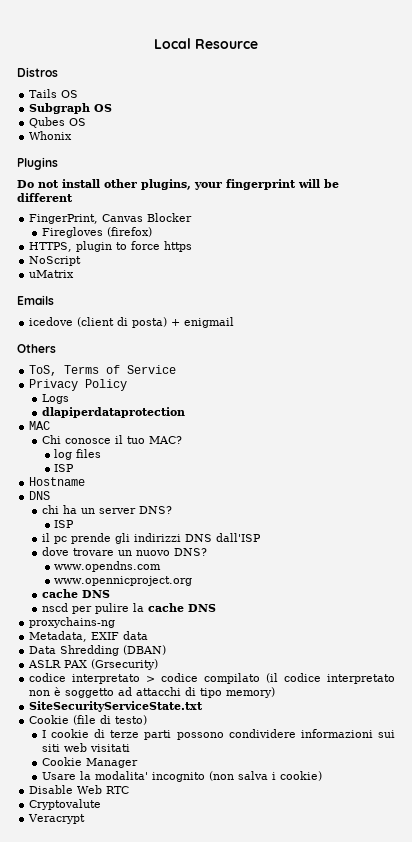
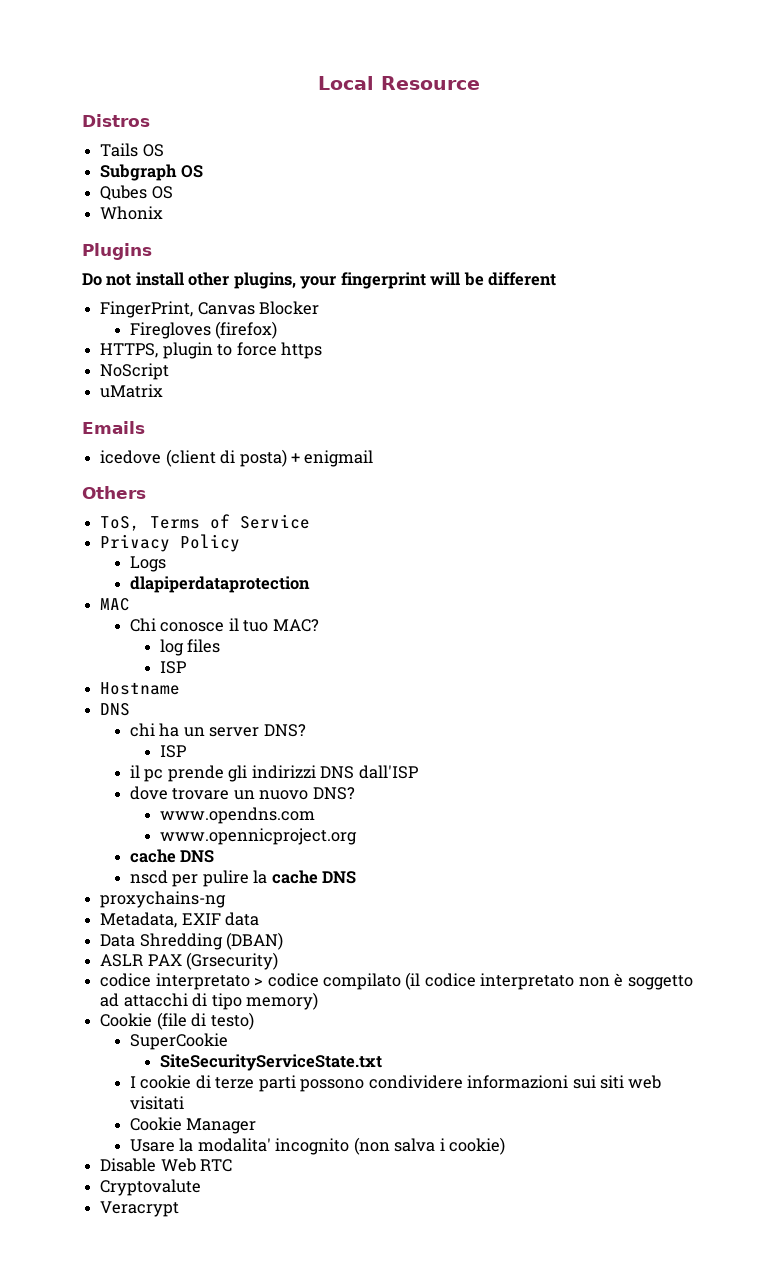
[29,701,204,712] // SiteSecurityServiceState.txt -> (318, 1001) none
(148, 720) none -> [129,1033,228,1050] [159,1054,382,1071] // SuperCookie // SiteSecurityServiceState.txt

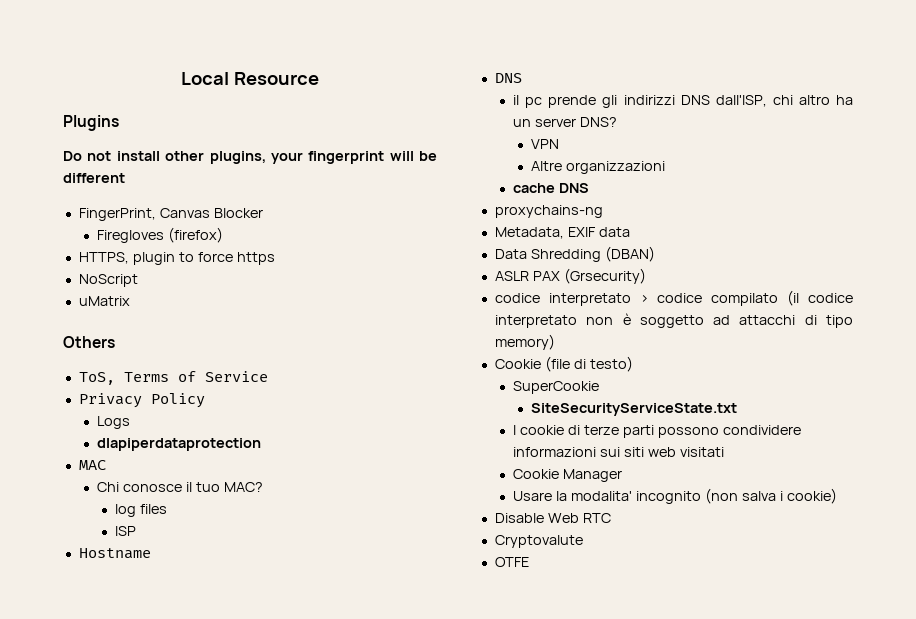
[82,114,150,127] [100,143,164,157] [100,164,203,181] [100,185,173,200] [100,206,164,220] // Distros // Tails OS // Subgraph OS // Qubes OS // Whonix -> (319, 78) none
[82,421,145,434] [100,449,374,467] // Emails // icedove (client di posta) + enigmail -> (130, 301) none
[129,723,306,737] [159,745,186,758] // chi ha un server DNS? // ISP -> (522, 78) none
[358,765,418,779] [129,786,355,800] [159,807,315,824] [159,828,357,845] [129,849,215,863] [129,870,268,887] dall'ISP // dove trovare un nuovo DNS? // www.opendns.com // www.opennicproject.org // cache DNS // nscd per pulire la -> [715,95,853,107] [513,117,618,127] [531,139,560,149] [531,161,666,174] dall'ISP, chi altro ha un server DNS? // VPN // Altre organizzazioni //
[100,1201,180,1217] Veracrypt -> [494,557,529,567] OTFE

